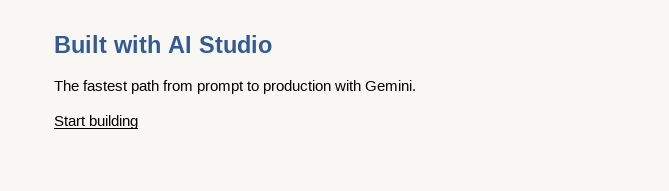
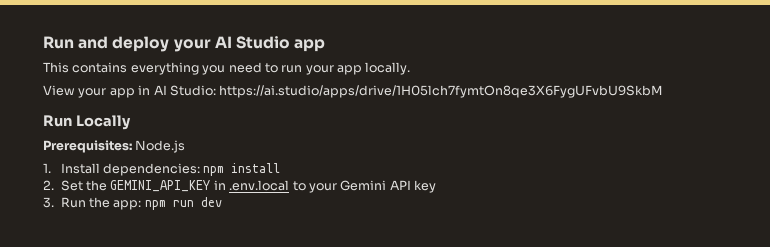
[54,35,272,53] [54,80,417,94] [54,115,139,129] Built with AI Studio // The fastest path from prompt to production with Gemini. // Start building -> [43,36,326,52] [43,62,411,75] [43,85,664,98] [43,115,131,130] [43,140,186,153] [43,163,281,176] [43,180,437,193] [43,197,222,210] Run and deploy your AI Studio app // This contains everything you need to run your app locally. // View your app in AI Studio: https://ai.studio/apps/drive/1H05lch7fymtOn8qe3X6FygUFvbU9SkbM // Run Locally // Prerequisites: Node.js // 1. Install dependencies: npm install // 2. Set the GEMINI_API_KEY in .env.local to your Gemini API key // 3. Run the app: npm run dev

